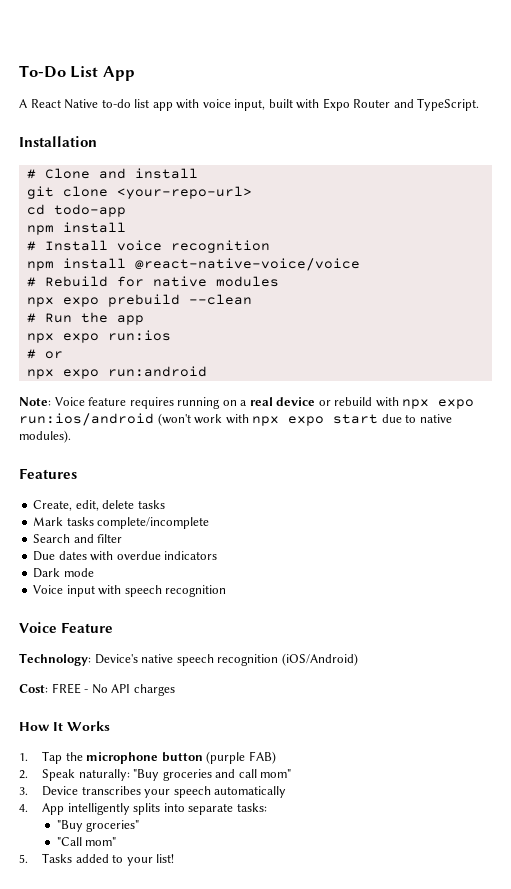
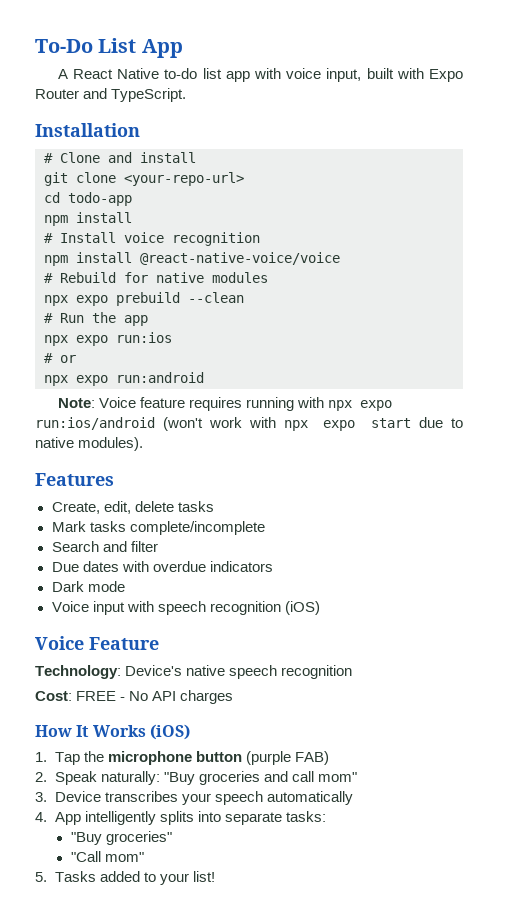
[222,397,373,406] on a real device or rebuild -> (295, 404) none
(227, 591) none -> [284,601,320,615] (iOS)
[281,653,358,666] (iOS/Android) -> (353, 672) none
(110, 726) none -> [149,724,190,740] (iOS)

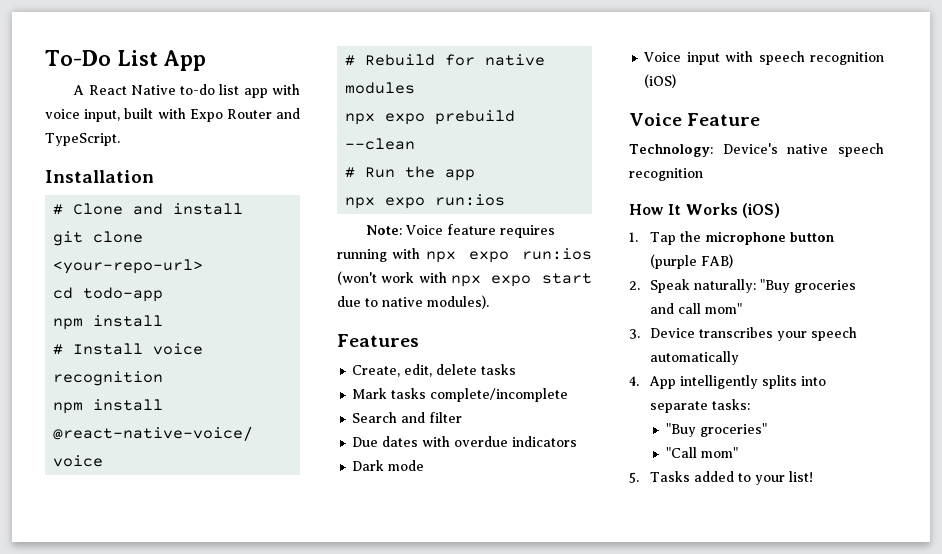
[44,353,76,363] [44,372,204,386] // # or // npx expo run:android -> (506, 200) none
[35,417,155,430] run:ios/android -> [522,248,592,260] run:ios
[35,690,234,704] // Cost: FREE - No API charges -> (703, 174) none

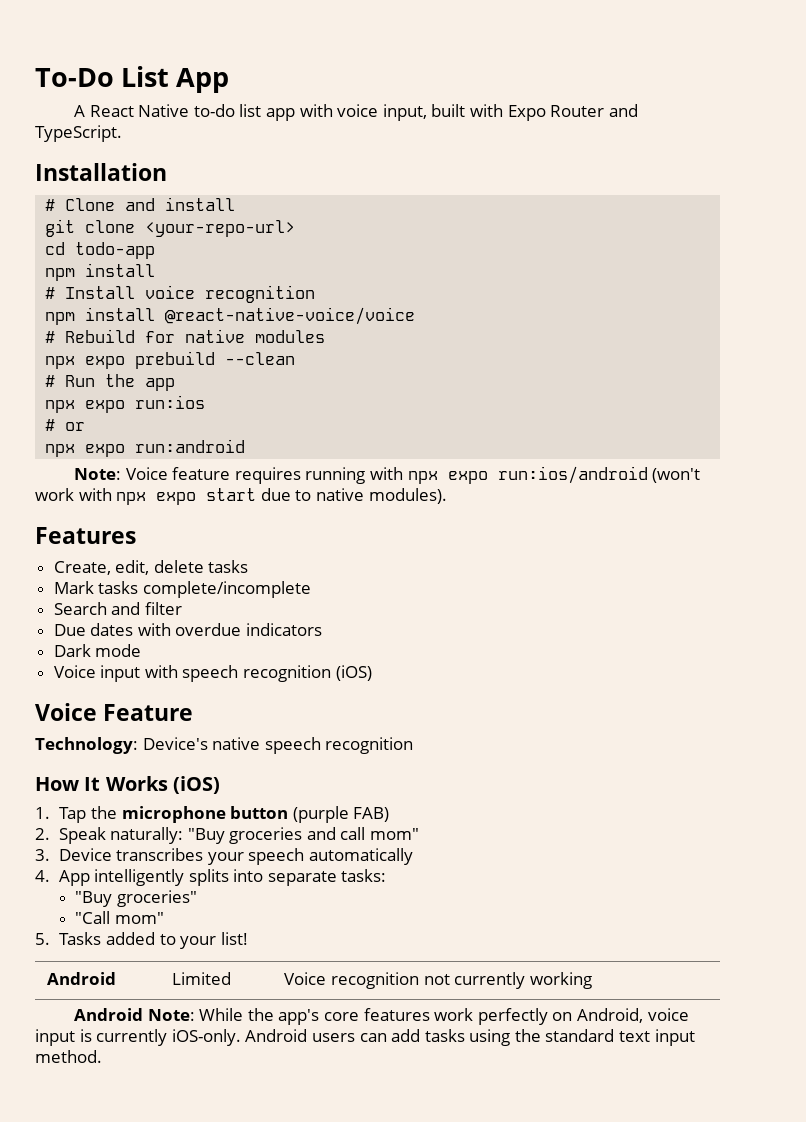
(506, 200) none -> [45,419,86,431] [45,439,246,457] // # or // npx expo run:android
[522,248,592,260] run:ios -> [497,466,648,484] run:ios/android
(814, 476) none -> [47,972,117,985] [172,972,232,985] [284,972,592,989] [74,1008,689,1025] [35,1029,695,1046] [35,1050,102,1063] // Android | Limited | Voice recognition not currently working // Android Note: While the app's core features work perfectly on Android, voice input is currently iOS-only. Android users can add tasks using the standard text input method.

